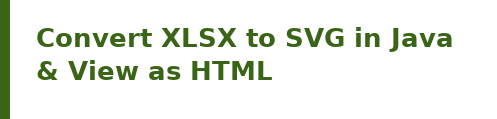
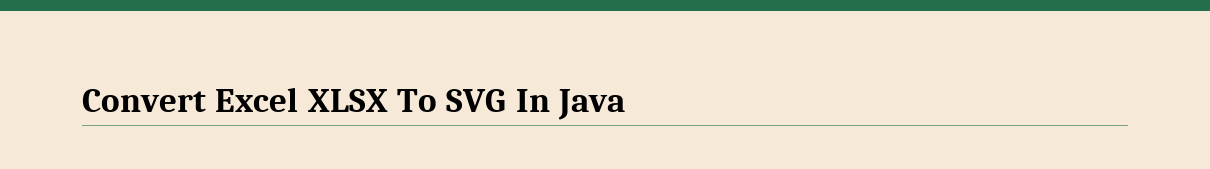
[161,27,454,52] [36,60,273,80] XLSX to SVG in Java & View as HTML -> [215,87,625,120] Excel XLSX To SVG In Java

